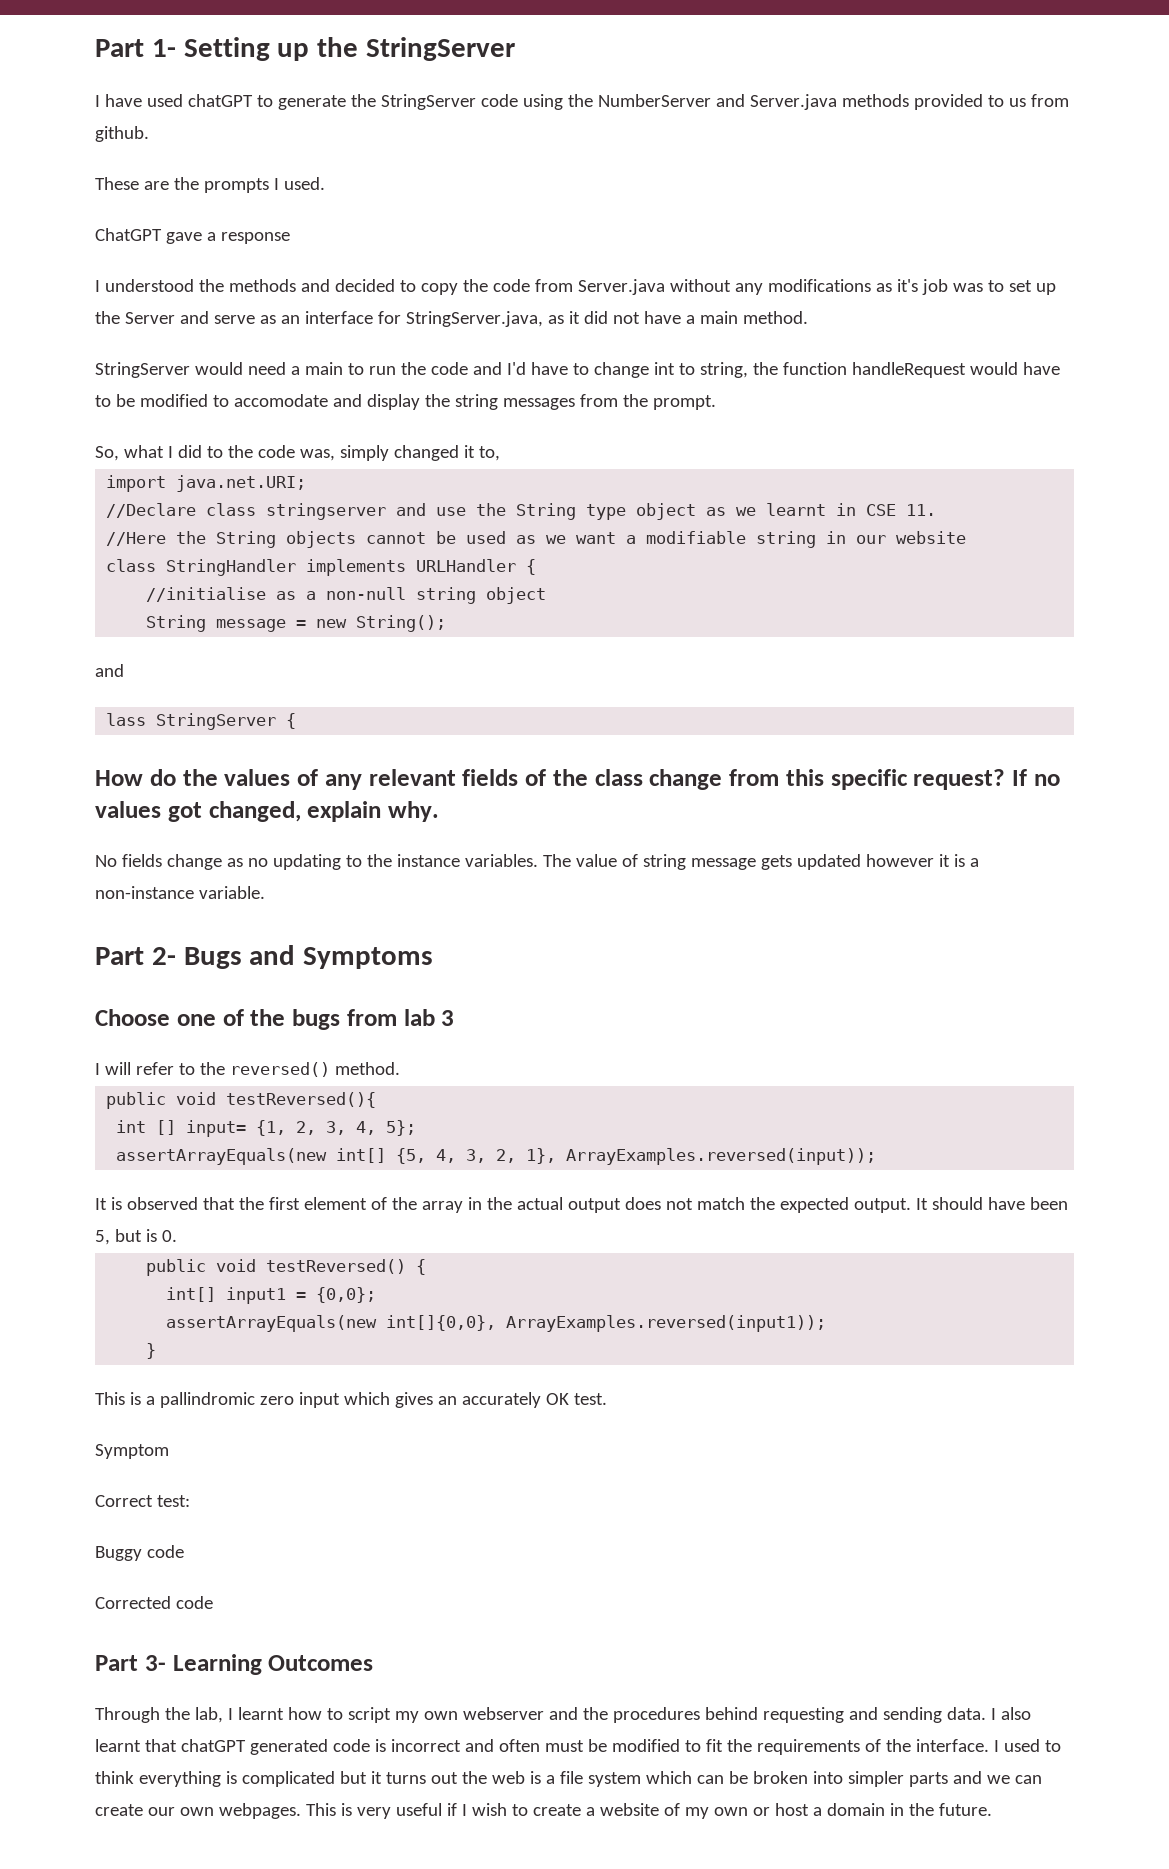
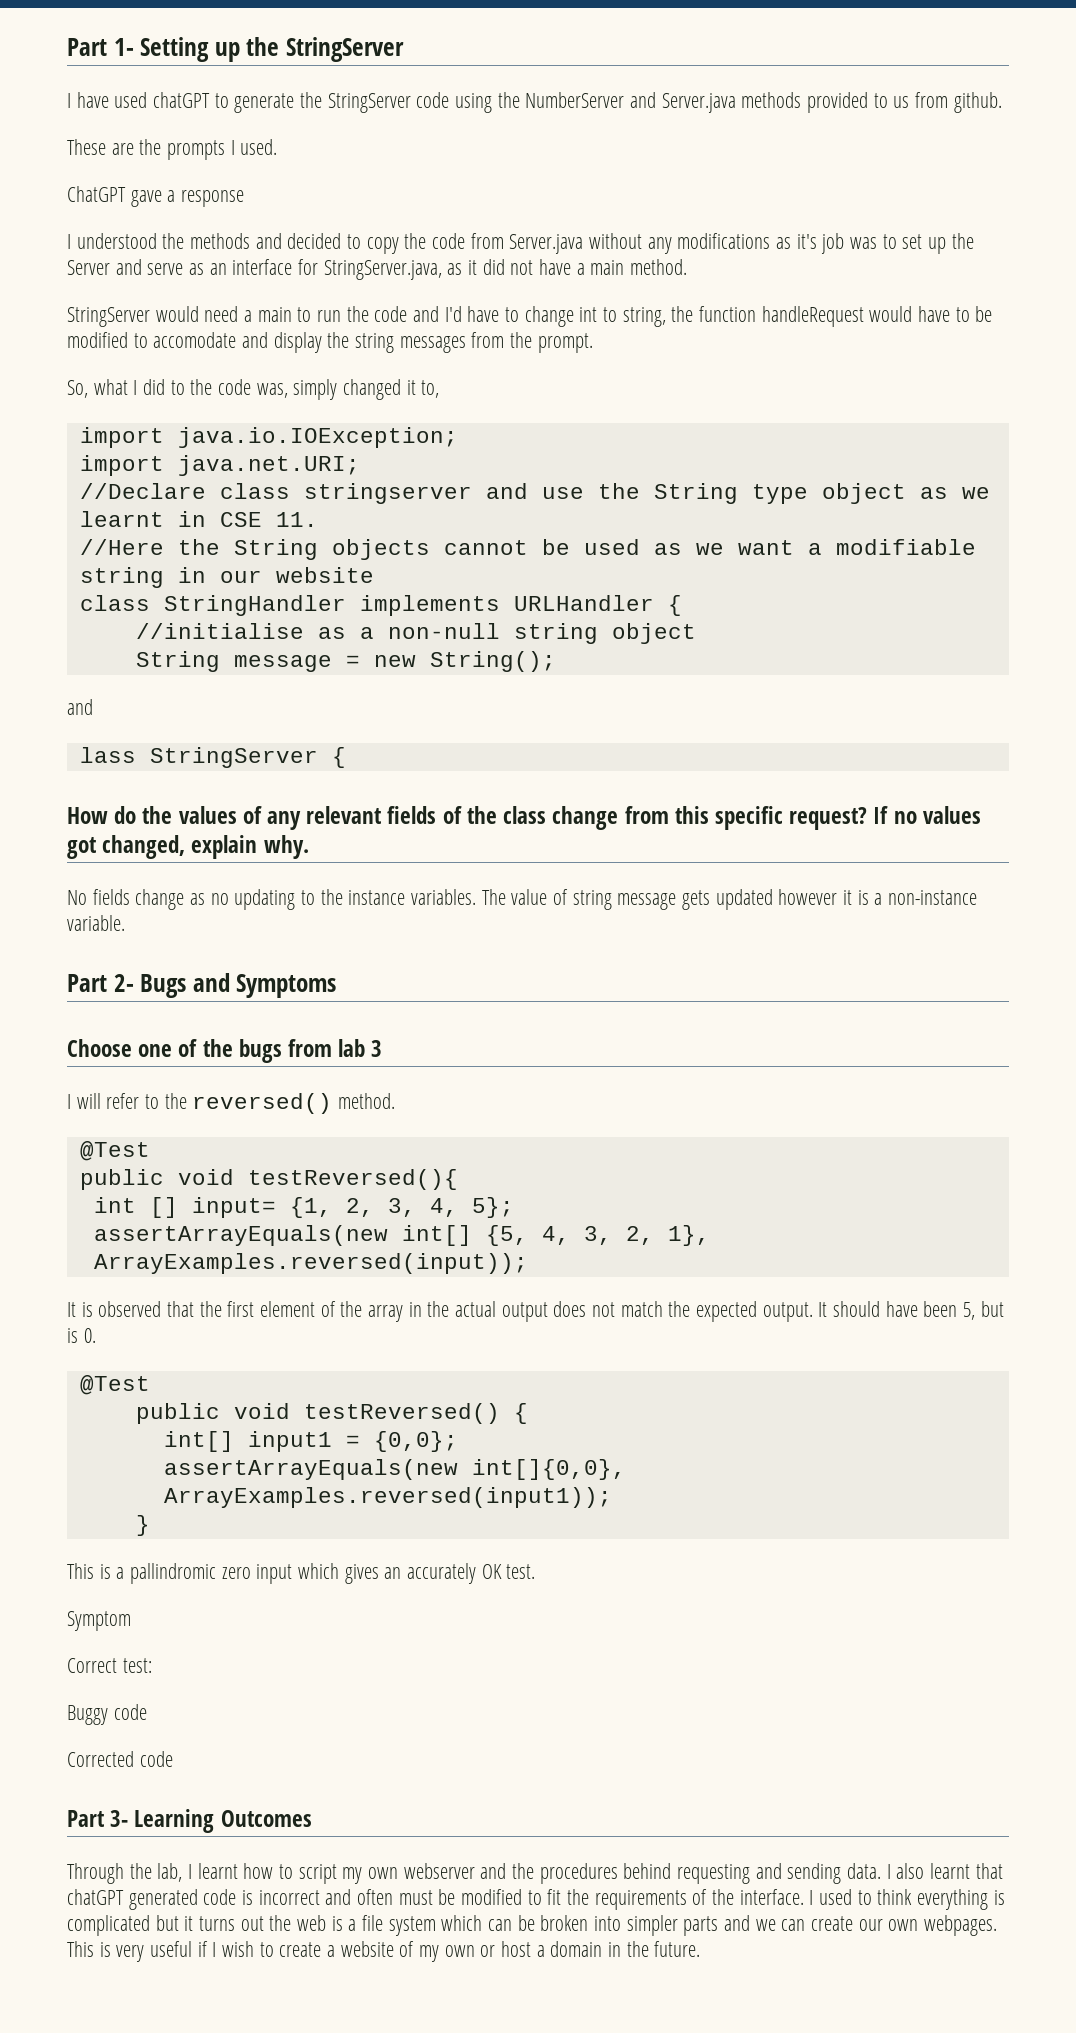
(500, 453) none -> [79,427,458,448] // import java.io.IOException;
(400, 1068) none -> [79,1141,150,1161] // @Test
(177, 1236) none -> [79,1375,150,1395] // @Test

